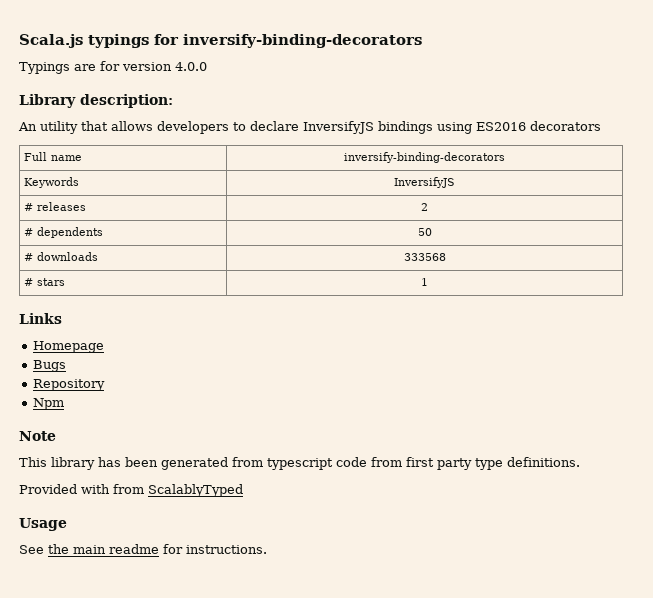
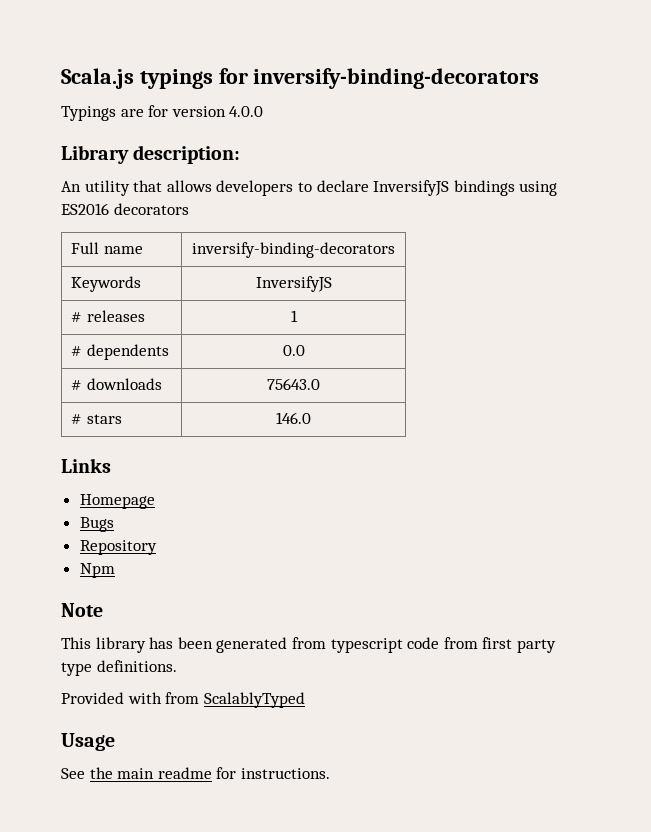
[421,203,428,211] 2 -> [290,310,298,322] 1
[417,228,432,236] 50 -> [282,345,305,356] 0.0
[403,253,446,261] 333568 -> [267,378,320,390] 75643.0
[421,278,428,286] 1 -> [276,412,311,424] 146.0

